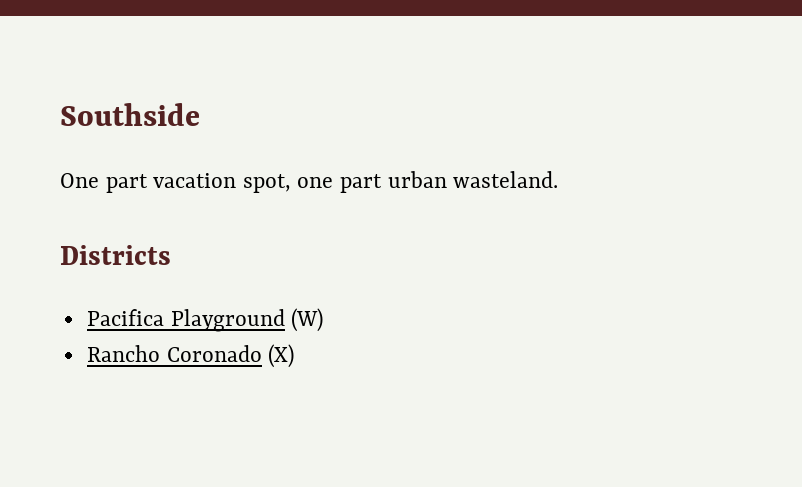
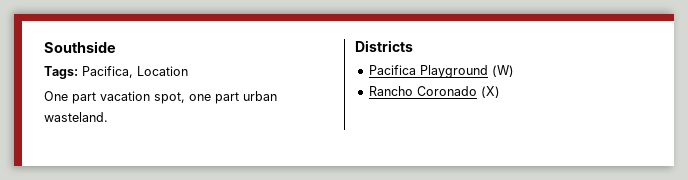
(200, 114) none -> [44,66,188,79] // Tags: Pacifica, Location

